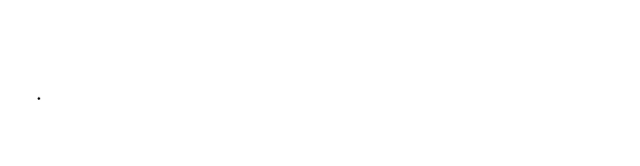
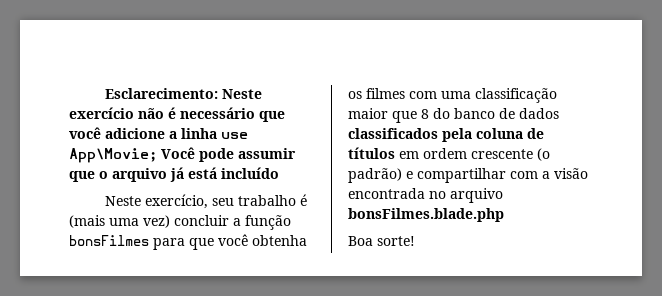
[36,96,42,100] . -> [105,88,263,99] [69,107,285,122] [69,127,248,139] [69,147,296,163] [69,167,279,182] [105,194,308,209] [69,215,291,230] [69,234,307,250] [348,88,557,103] [348,108,559,123] [348,128,544,142] [348,147,550,161] [348,168,588,183] [348,188,503,203] [348,208,504,222] [348,236,415,246] Esclarecimento: Neste exercício não é necessário que você adicione a linha use App\Movie; Você pode assumir que o arquivo já está incluído // Neste exercício, seu trabalho é (mais uma vez) concluir a função bonsFilmes para que você obtenha os filmes com uma classificação maior que 8 do banco de dados classificados pela coluna de títulos em ordem crescente (o padrão) e compartilhar com a visão encontrada no arquivo bonsFilmes.blade.php // Boa sorte!

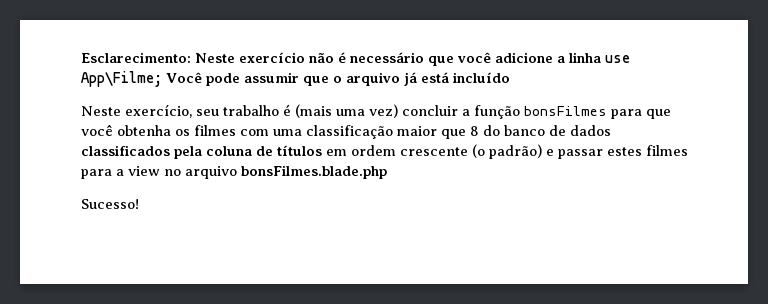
[69,148,157,163] App\Movie; -> [81,71,162,87] App\Filme;
[417,168,588,183] [348,188,425,199] compartilhar com a visão encontrada -> [558,145,688,159] [81,166,160,179] passar estes filmes para a view
[348,236,415,246] Boa sorte! -> [81,199,139,209] Sucesso!

